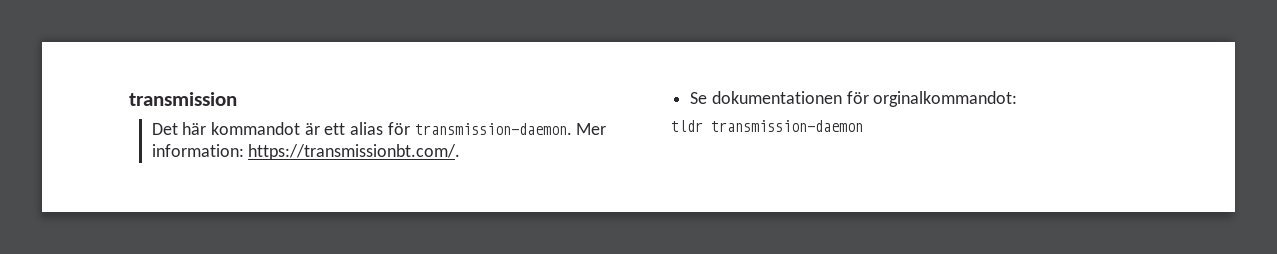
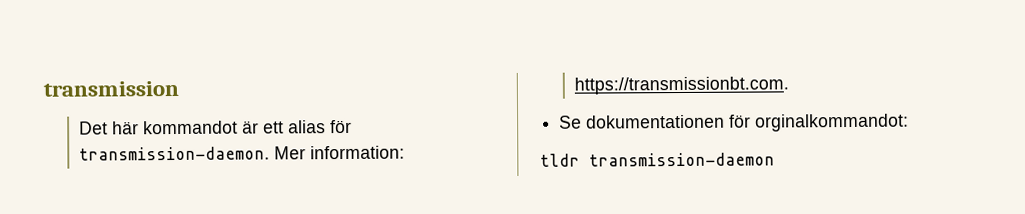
[248,144,461,160] https://transmissionbt.com/. -> [573,76,789,95] https://transmissionbt.com.

